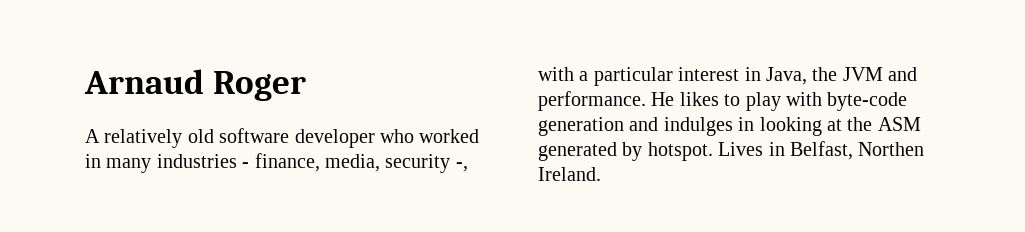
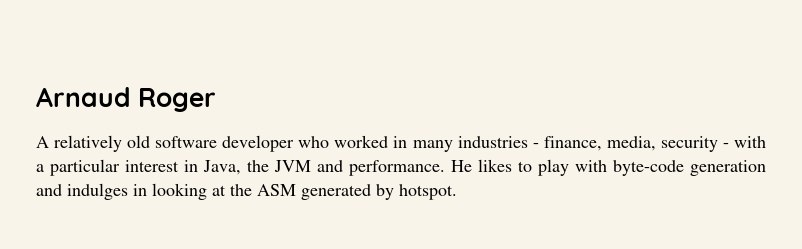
[455,162,468,172] -, -> [722,143,729,148] -
[718,141,925,160] [538,167,601,181] Lives in Belfast, Northen Ireland. -> (457, 192) none

